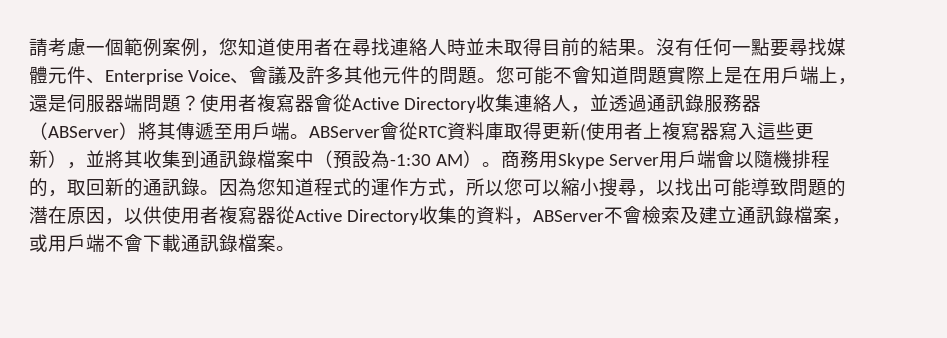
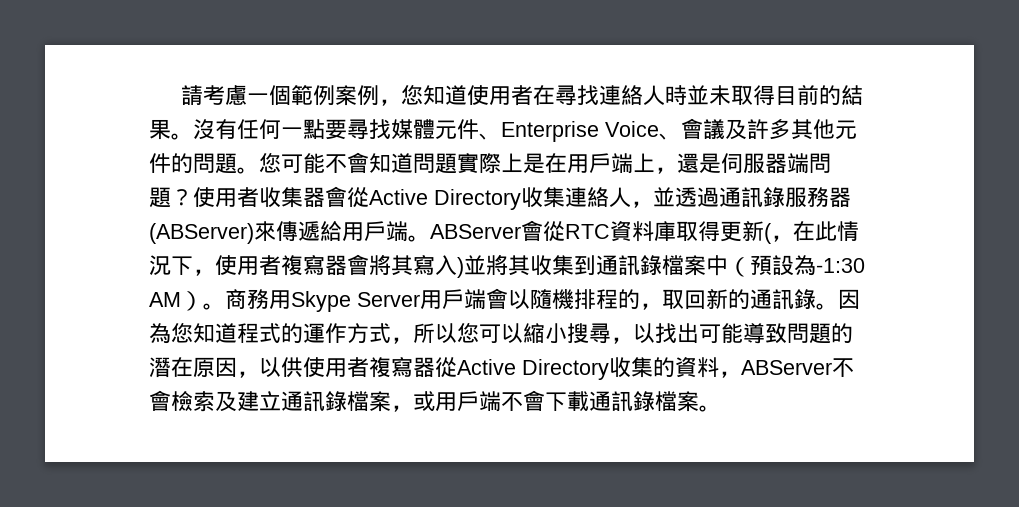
[257,94,295,113] 複寫 -> [259,187,303,208] 收集
[29,122,233,140] （ABServer）將其傳遞至 -> [149,221,342,244] (ABServer)來傳遞給
[586,122,814,141] [29,150,86,169] 使用者上複寫器寫入這些更新）， -> [771,221,859,242] [149,254,464,278] ，在此情況下，使用者複寫器會將其寫入)

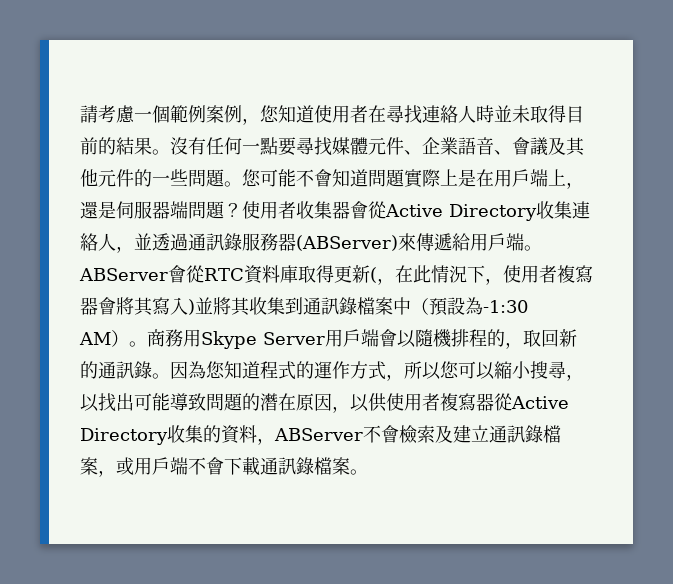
[501,121,659,142] Enterprise Voice -> [422,137,494,155] 企業語音
[747,119,791,140] 許多 -> (566, 146) none
(193, 163) none -> [152,169,188,186] 一些

